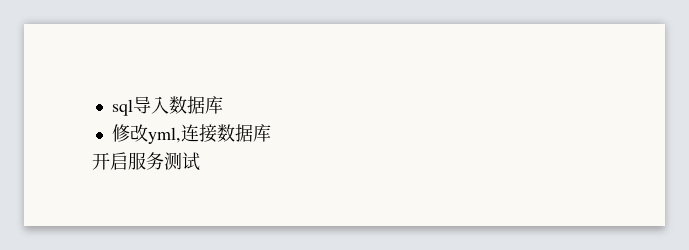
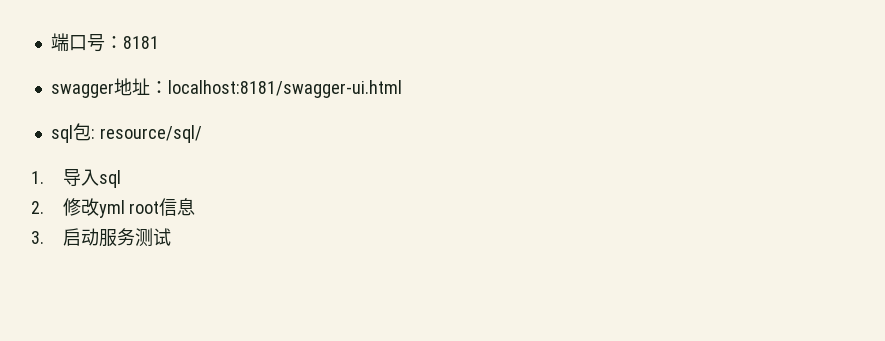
[111,96,223,116] [111,124,271,144] [92,152,128,170] sql导入数据库 // 修改yml,连接数据库 // 开启 -> [50,33,159,52] [50,78,402,98] [50,123,202,143] [31,169,121,188] [31,198,196,218] [31,228,99,246] 端口号：8181 // swagger地址：localhost:8181/swagger-ui.html // sql包: resource/sql/ // 1.导入sql // 2.修改yml root信息 // 3.启动

